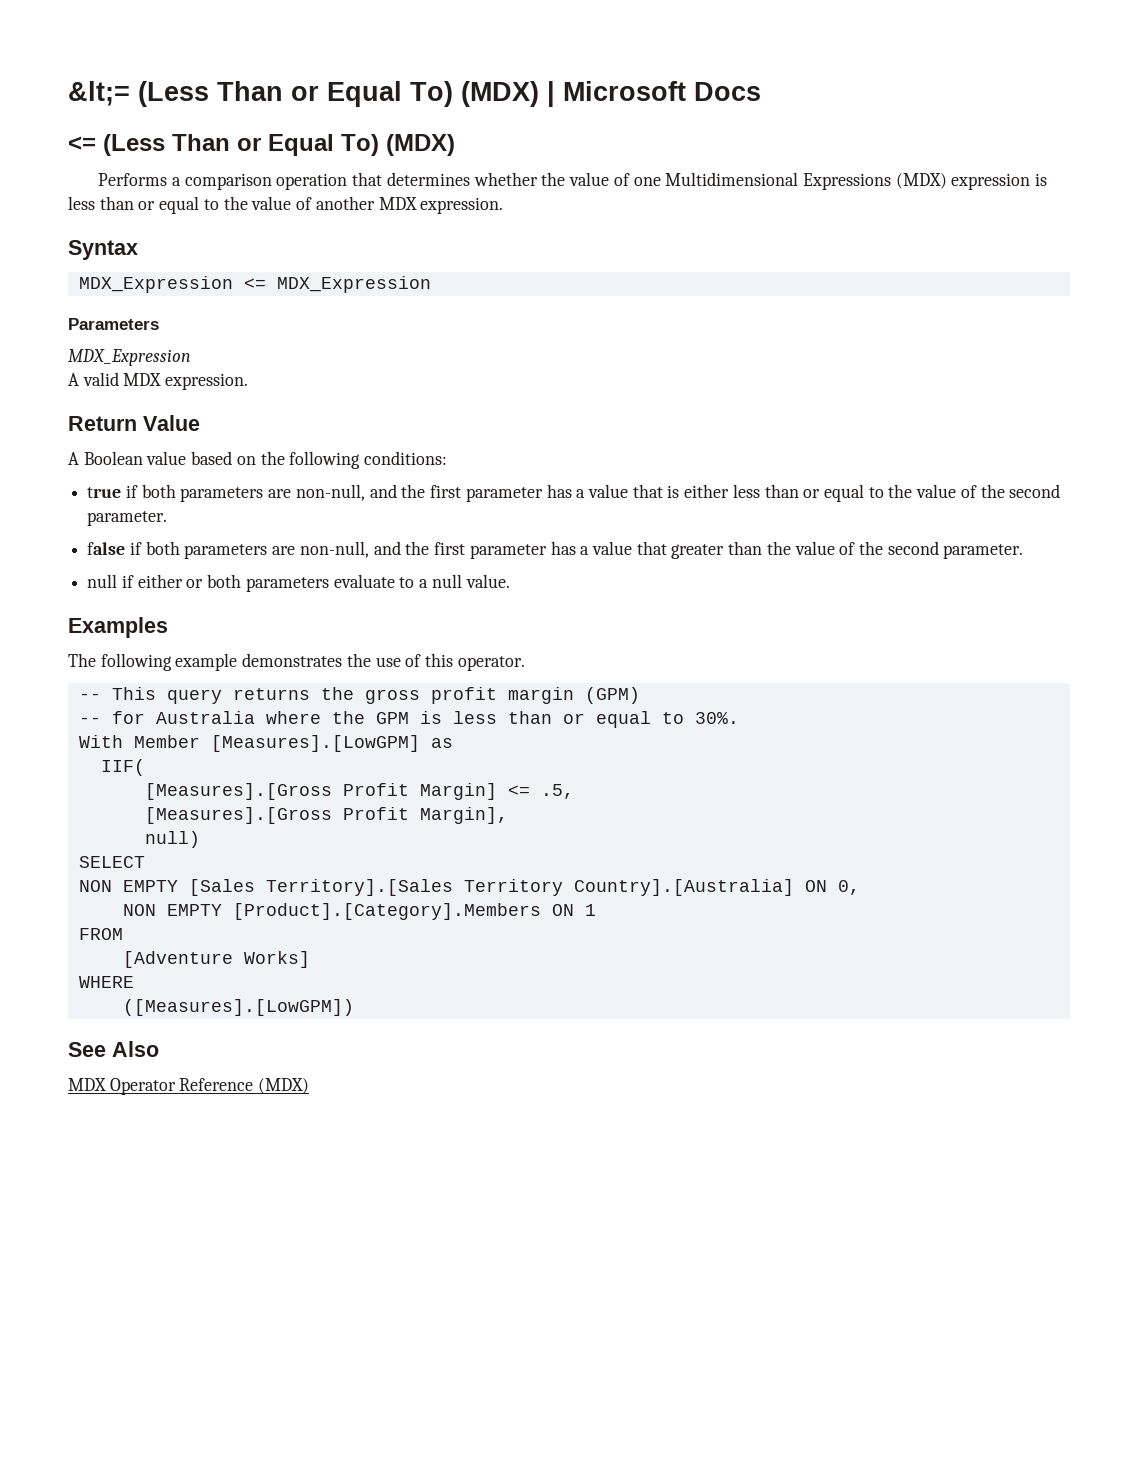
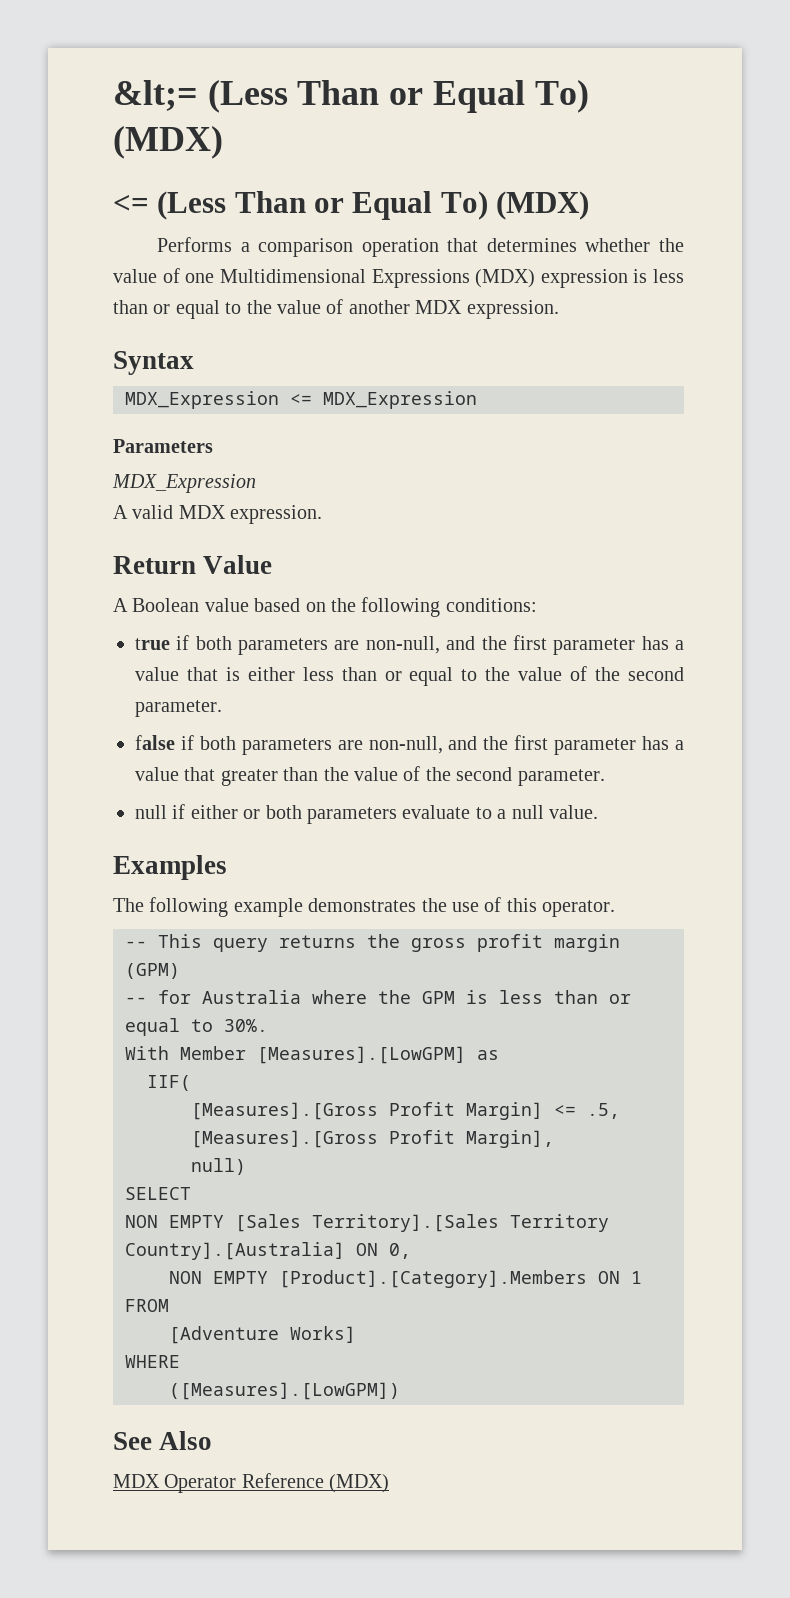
[547,81,761,107] | Microsoft Docs -> (223, 142) none

